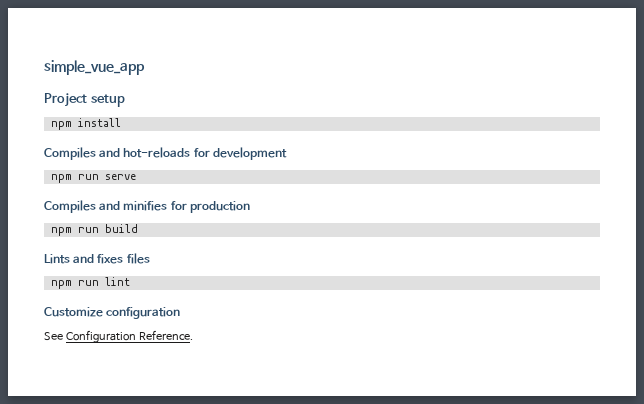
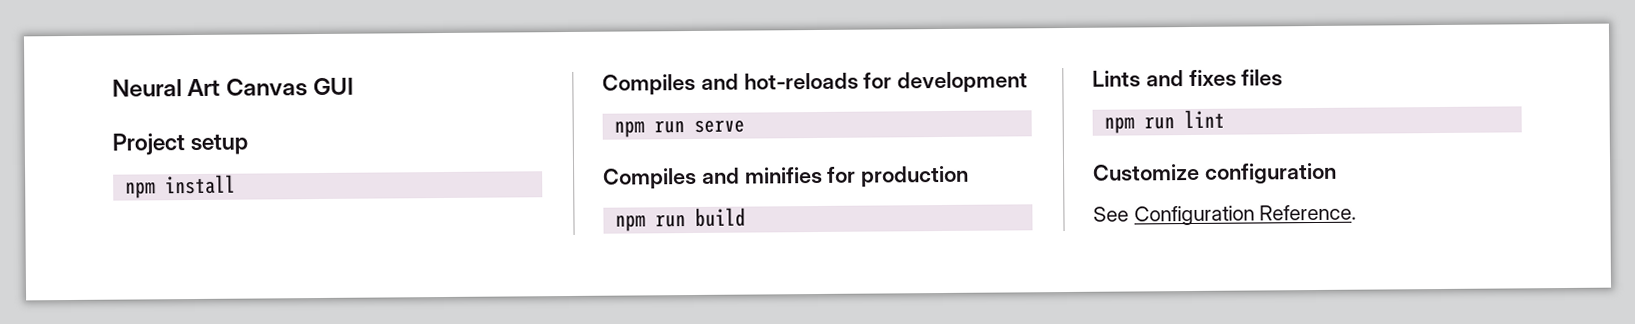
[44,60,145,75] simple_vue_app -> [112,77,355,97] Neural Art Canvas GUI

